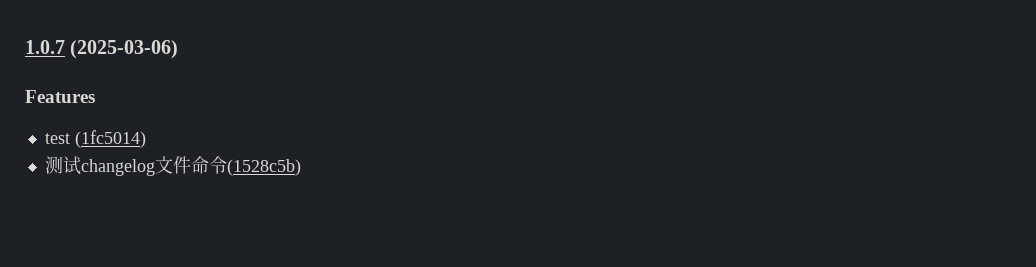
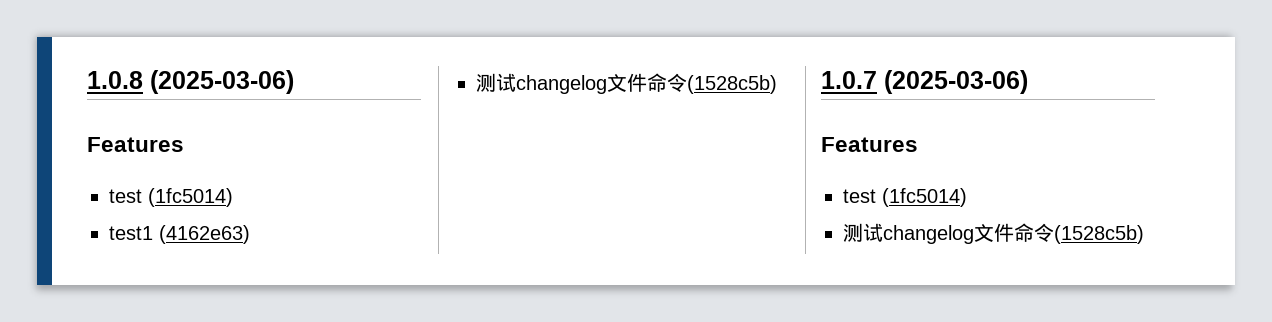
(25, 47) none -> [87,70,294,94] [87,137,184,152] [109,188,233,207] [109,225,250,244] [476,73,777,94] 1.0.8 (2025-03-06) // Features // test (1fc5014) // test1 (4162e63) // 测试changelog文件命令(1528c5b) //

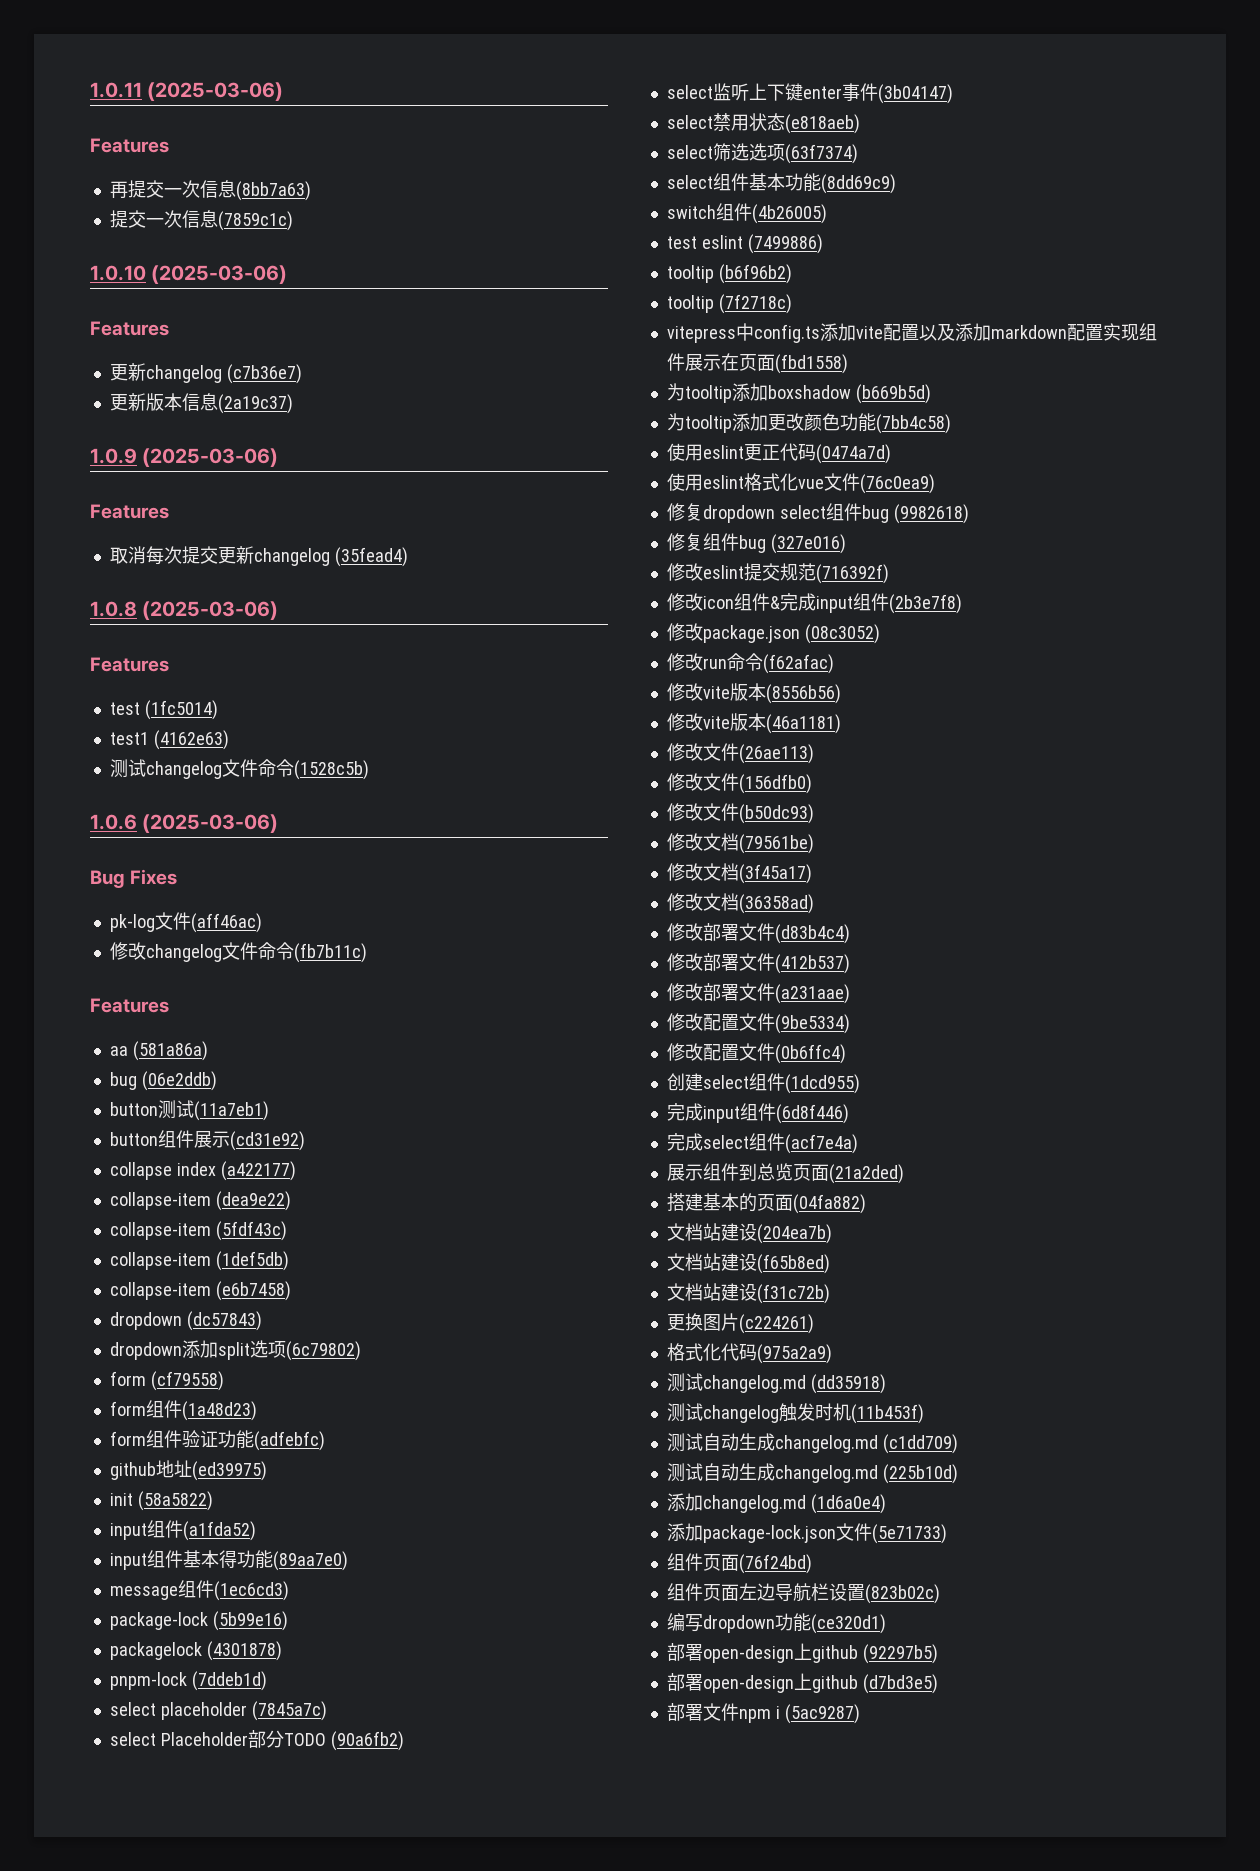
(87, 80) none -> [90,82,284,101] [90,138,169,153] [109,180,311,201] [109,210,293,231] [90,265,288,284] [90,321,169,336] [109,363,302,384] [109,393,293,414] [90,448,279,467] [90,504,169,519] [109,546,408,567] 1.0.11 (2025-03-06) // Features // 再提交一次信息(8bb7a63) // 提交一次信息(7859c1c) // 1.0.10 (2025-03-06) // Features // 更新changelog (c7b36e7) // 更新版本信息(2a19c37) // 1.0.9 (2025-03-06) // Features // 取消每次提交更新changelog (35fead4) //
[821,70,1028,94] [821,137,918,152] [843,188,967,207] [843,223,1144,244] 1.0.7 (2025-03-06) // Features // test (1fc5014) // 测试changelog文件命令(1528c5b) -> [90,814,279,833] [90,869,178,888] [109,912,262,933] [109,942,367,963] [90,998,169,1013] [109,1041,208,1061] [109,1071,217,1091] [109,1100,269,1121] [109,1130,305,1151] [109,1161,296,1181] [109,1191,291,1211] [109,1221,287,1241] [109,1251,289,1271] [109,1281,291,1301] [109,1311,262,1331] [109,1340,361,1361] [109,1371,224,1391] [109,1400,257,1421] [109,1430,325,1451] [109,1460,267,1481] [109,1491,213,1511] [109,1520,256,1541] [109,1550,348,1571] [109,1580,289,1601] [109,1611,288,1631] [109,1641,282,1661] [109,1671,267,1691] [109,1701,327,1721] [109,1730,404,1751] [666,83,953,104] [666,113,860,134] [666,143,858,164] [666,173,896,194] [666,203,827,224] [666,234,823,254] [666,264,792,284] [666,294,792,314] [666,323,1157,343] [666,353,848,374] [666,383,931,404] [666,413,951,434] [666,443,891,464] [666,473,935,494] [666,503,969,524] [666,533,846,554] [666,563,889,584] [666,593,962,614] [666,623,880,644] [666,653,834,674] [666,683,841,704] [666,713,841,734] [666,743,814,764] [666,773,812,794] [666,803,814,824] [666,833,814,854] [666,863,812,884] [666,893,814,914] [666,923,850,944] [666,953,850,974] [666,983,850,1004] [666,1013,850,1034] [666,1043,846,1064] [666,1073,860,1094] [666,1103,849,1124] [666,1133,858,1154] [666,1163,904,1184] [666,1193,866,1214] [666,1223,832,1244] [666,1253,830,1274] [666,1283,830,1304] [666,1313,814,1334] [666,1343,832,1364] [666,1373,886,1394] [666,1403,924,1424] [666,1433,958,1454] [666,1463,958,1484] [666,1493,886,1514] [666,1523,947,1544] [666,1553,812,1574] [666,1583,940,1604] [666,1613,886,1634] [666,1643,938,1664] [666,1673,938,1694] [666,1703,860,1724] 1.0.6 (2025-03-06) // Bug Fixes // pk-log文件(aff46ac) // 修改changelog文件命令(fb7b11c) // Features // aa (581a86a) // bug (06e2ddb) // button测试(11a7eb1) // button组件展示(cd31e92) // collapse index (a422177) // collapse-item (dea9e22) // collapse-item (5fdf43c) // collapse-item (1def5db) // collapse-item (e6b7458) // dropdown (dc57843) // dropdown添加split选项(6c79802) // form (cf79558) // form组件(1a48d23) // form组件验证功能(adfebfc) // github地址(ed39975) // init (58a5822) // input组件(a1fda52) // input组件基本得功能(89aa7e0) // message组件(1ec6cd3) // package-lock (5b99e16) // packagelock (4301878) // pnpm-lock (7ddeb1d) // select placeholder (7845a7c) // select Placeholder部分TODO (90a6fb2) // select监听上下键enter事件(3b04147) // select禁用状态(e818aeb) // select筛选选项(63f7374) // select组件基本功能(8dd69c9) // switch组件(4b26005) // test eslint (7499886) // tooltip (b6f96b2) // tooltip (7f2718c) // vitepress中config.ts添加vite配置以及添加markdown配置实现组件展示在页面(fbd1558) // 为tooltip添加boxshadow (b669b5d) // 为tooltip添加更改颜色功能(7bb4c58) // 使用eslint更正代码(0474a7d) // 使用eslint格式化vue文件(76c0ea9) // 修复dropdown select组件bug (9982618) // 修复组件bug (327e016) // 修改eslint提交规范(716392f) // 修改icon组件&完成input组件(2b3e7f8) // 修改package.json (08c3052) // 修改run命令(f62afac) // 修改vite版本(8556b56) // 修改vite版本(46a1181) // 修改文件(26ae113) // 修改文件(156dfb0) // 修改文件(b50dc93) // 修改文档(79561be) // 修改文档(3f45a17) // 修改文档(36358ad) // 修改部署文件(d83b4c4) // 修改部署文件(412b537) // 修改部署文件(a231aae) // 修改配置文件(9be5334) // 修改配置文件(0b6ffc4) // 创建select组件(1dcd955) // 完成input组件(6d8f446) // 完成select组件(acf7e4a) // 展示组件到总览页面(21a2ded) // 搭建基本的页面(04fa882) // 文档站建设(204ea7b) // 文档站建设(f65b8ed) // 文档站建设(f31c72b) // 更换图片(c224261) // 格式化代码(975a2a9) // 测试changelog.md (dd35918) // 测试changelog触发时机(11b453f) // 测试自动生成changelog.md (c1dd709) // 测试自动生成changelog.md (225b10d) // 添加changelog.md (1d6a0e4) // 添加package-lock.json文件(5e71733) // 组件页面(76f24bd) // 组件页面左边导航栏设置(823b02c) // 编写dropdown功能(ce320d1) // 部署open-design上github (92297b5) // 部署open-design上github (d7bd3e5) // 部署文件npm i (5ac9287)

